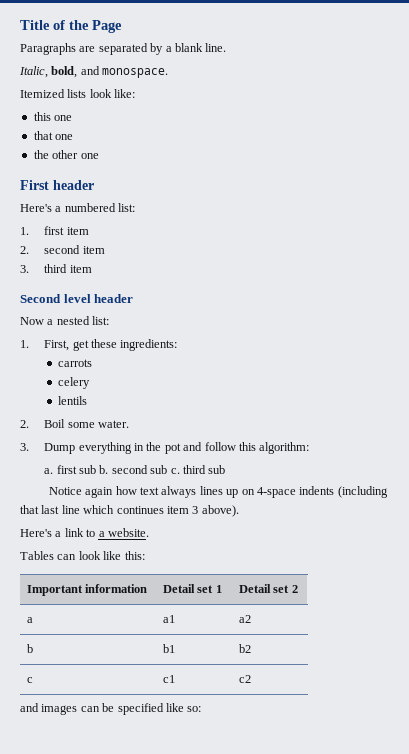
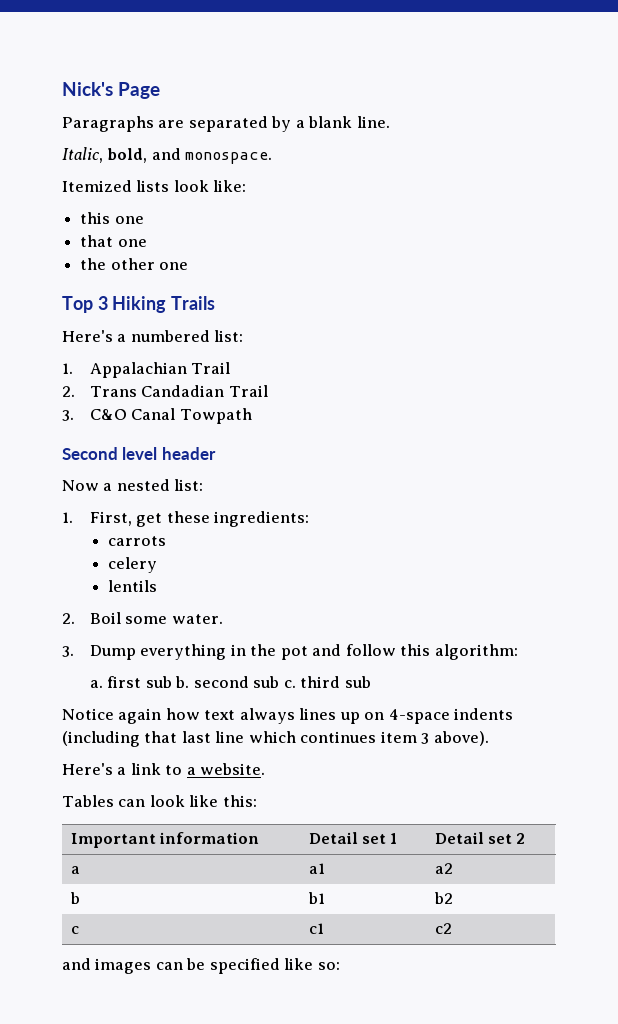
[20,20,89,30] Title of the -> [62,82,113,96] Nick's
[20,180,94,190] First header -> [62,296,216,313] Top 3 Hiking Trails
[44,226,89,235] [20,245,105,254] [20,264,92,273] first item // 2. second item // 3. third item -> [90,362,231,378] [62,385,268,397] [62,408,252,424] Appalachian Trail // 2. Trans Candadian Trail // 3. C&O Canal Towpath

